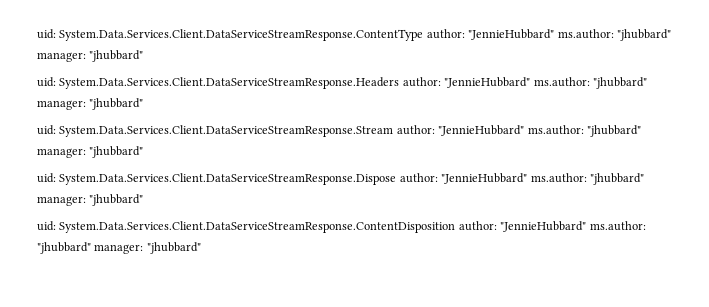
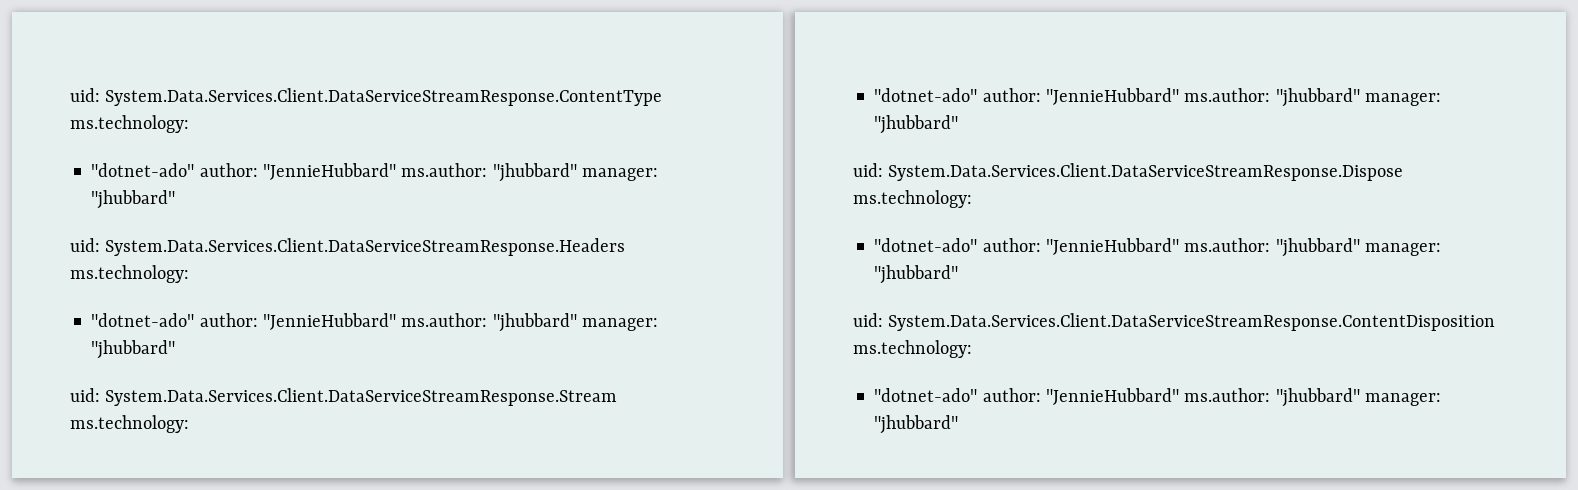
(424, 35) none -> [70,115,189,133] [91,163,195,177] ms.technology: // "dotnet-ado"
(400, 83) none -> [70,265,189,283] [91,313,195,327] ms.technology: // "dotnet-ado"
(394, 131) none -> [70,415,189,433] [874,88,978,102] ms.technology: // "dotnet-ado"
(397, 179) none -> [853,190,972,208] [874,238,978,252] ms.technology: // "dotnet-ado"
(456, 227) none -> [853,340,972,358] [874,388,978,402] ms.technology: // "dotnet-ado"

